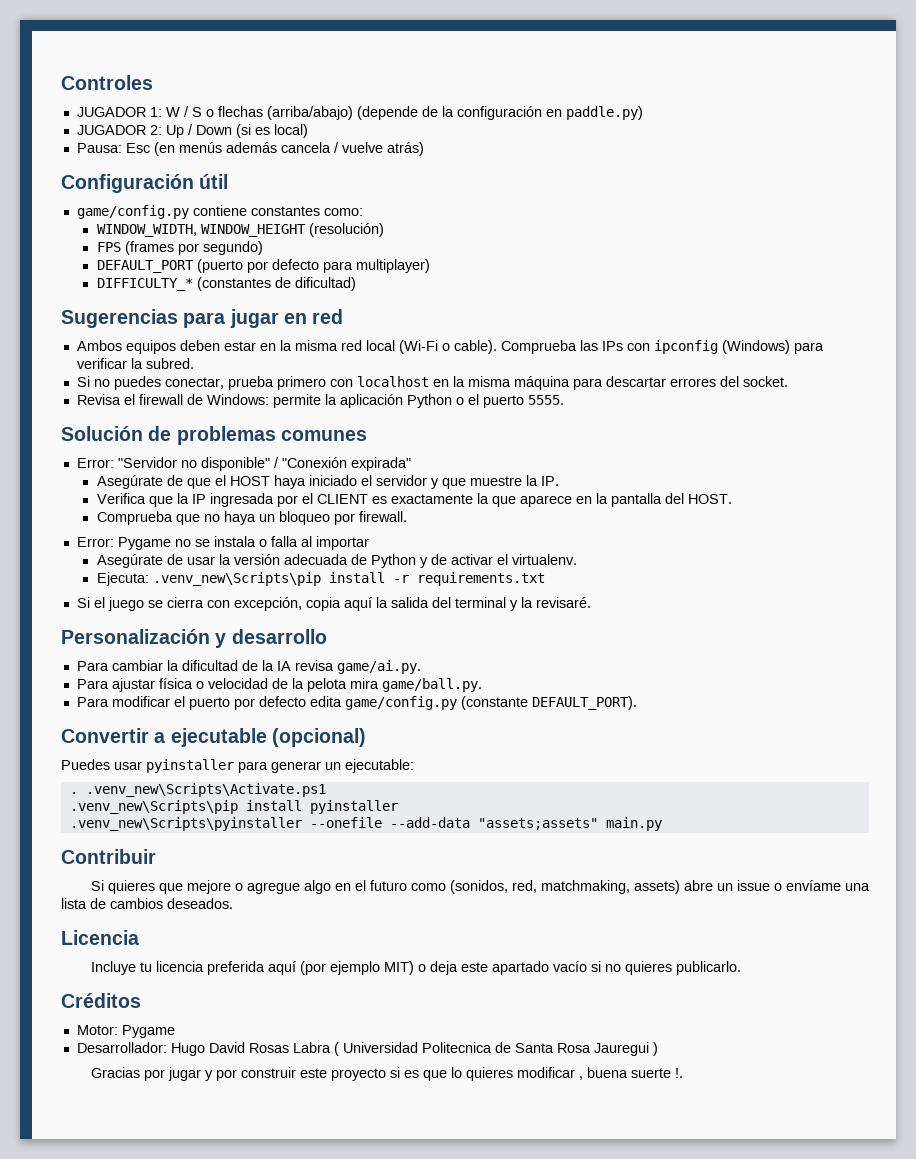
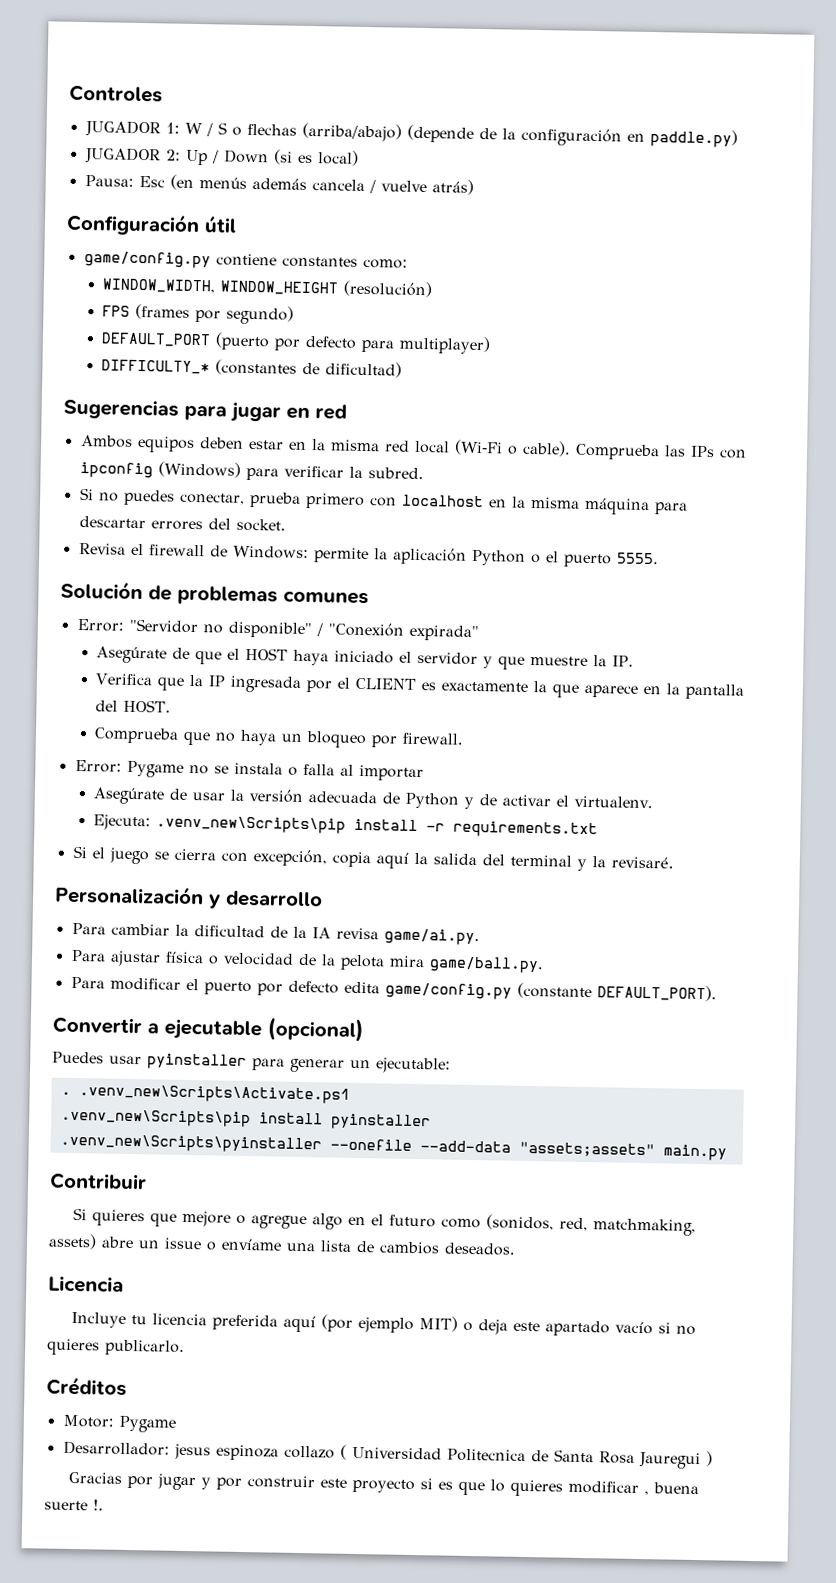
[170,1042,331,1056] Hugo David Rosas Labra -> [173,1443,335,1461] jesus espinoza collazo

